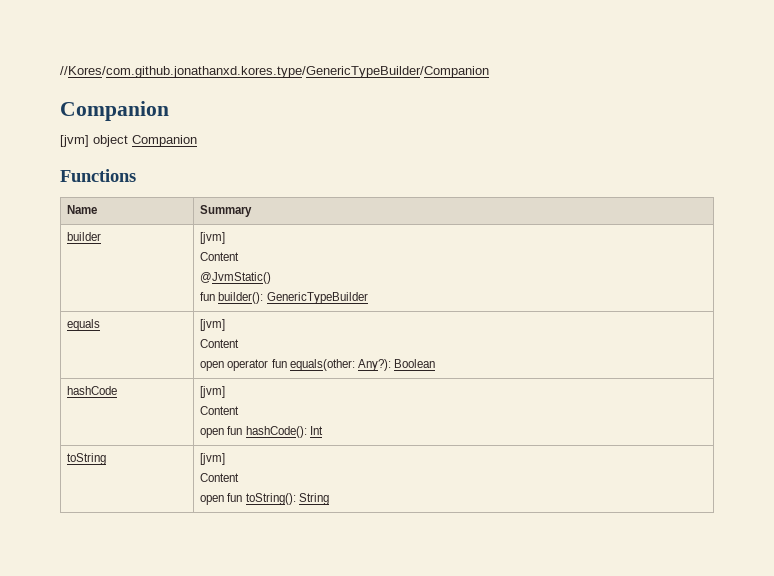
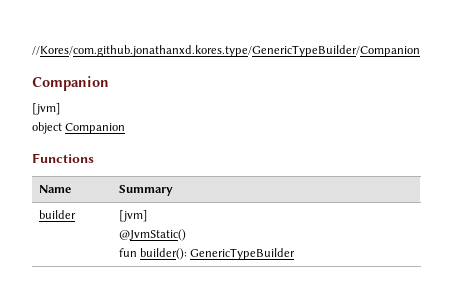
(89, 141) none -> (61, 109) //
[200,252,240,261] // Content -> (148, 216) none
[67,319,101,331] [200,319,226,331] [200,339,240,348] [200,359,435,371] [67,386,118,395] [200,386,226,398] [200,406,240,415] [200,426,323,438] [67,453,107,465] [200,453,226,465] [200,473,240,482] [200,493,329,505] // equals | [jvm] // Content // open operator fun equals(other: Any?): Boolean // hashCode | [jvm] // Content // open fun hashCode(): Int // toString | [jvm] // Content // open fun toString(): String -> (296, 254) none

